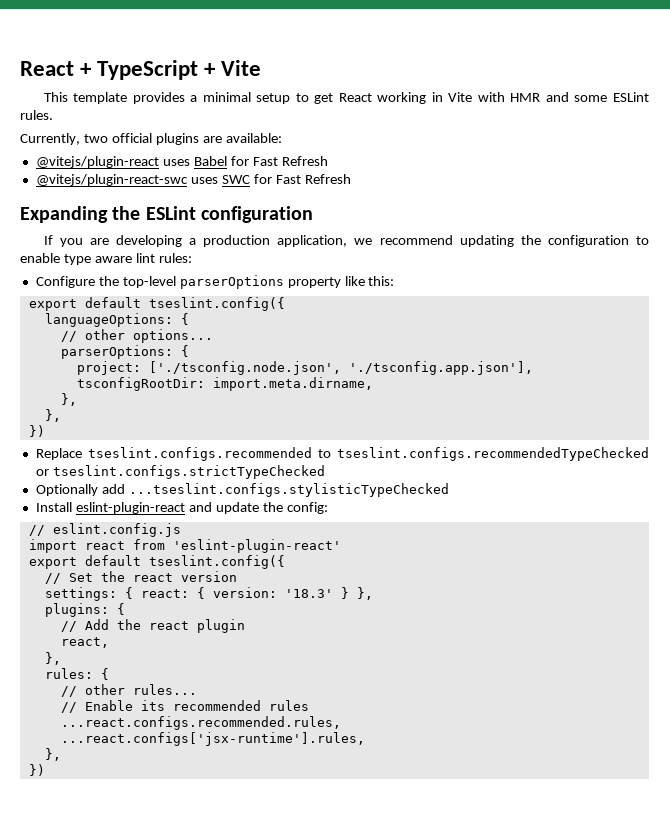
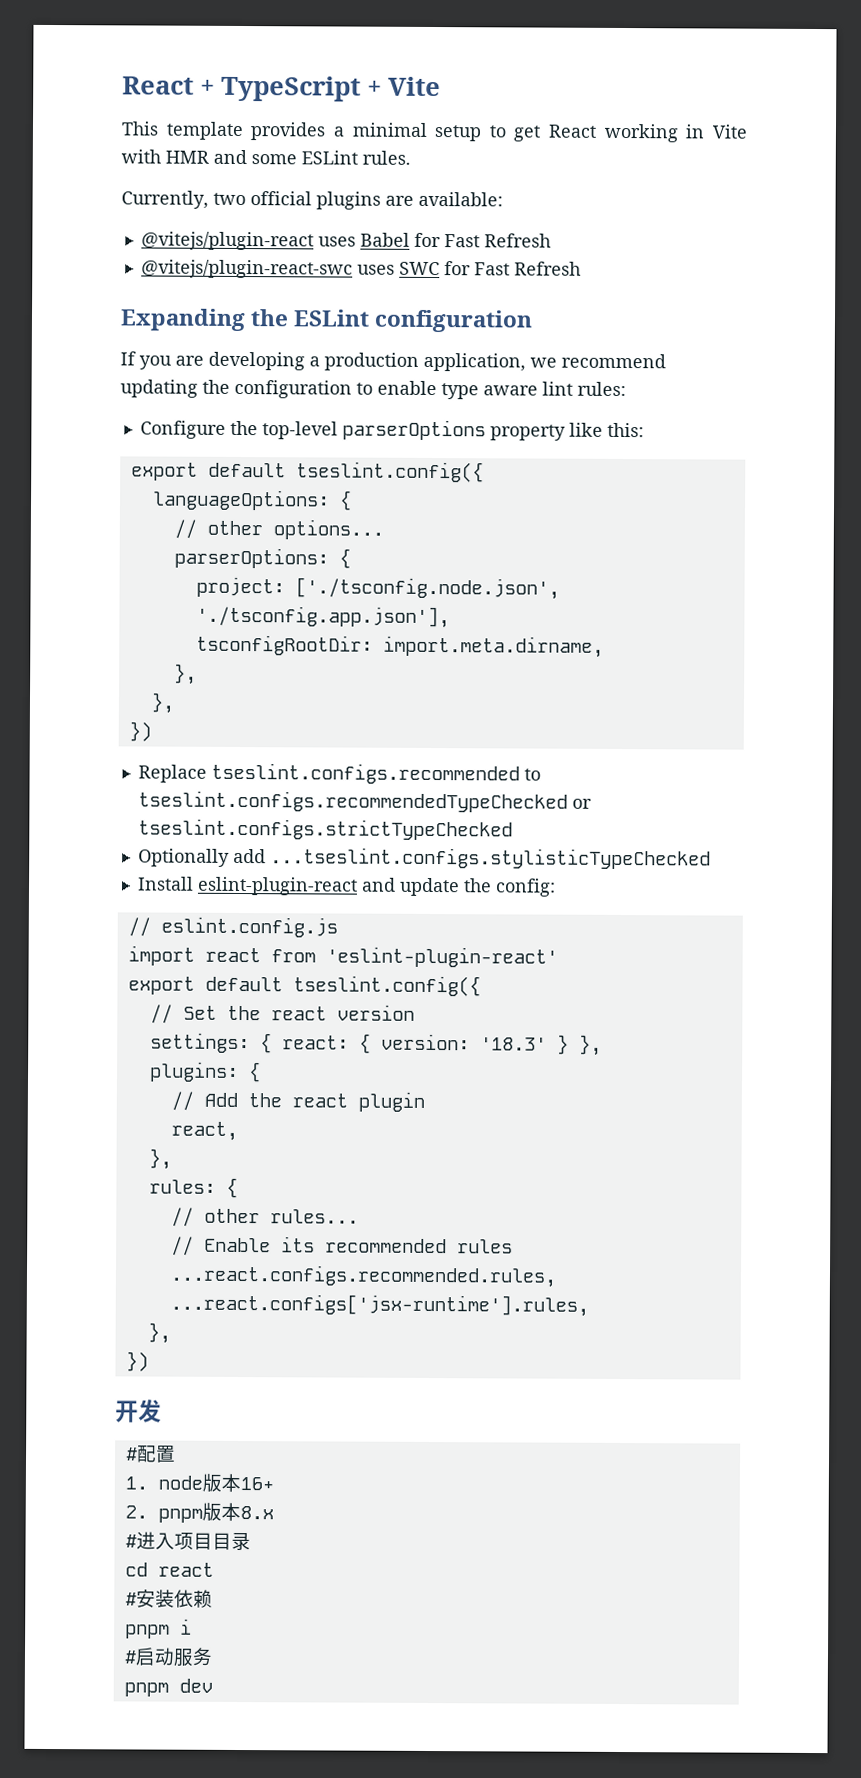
(45, 770) none -> [115,1399,162,1423] [125,1445,176,1463] [124,1473,274,1493] [124,1502,274,1523] [124,1531,251,1551] [124,1562,214,1577] [124,1589,213,1608] [124,1618,192,1639] [123,1647,213,1667] [123,1678,213,1697] // 开发 // #配置 // 1. node版本16+ // 2. pnpm版本8.x // #进入项目目录 // cd react // #安装依赖 // pnpm i // #启动服务 // pnpm dev

